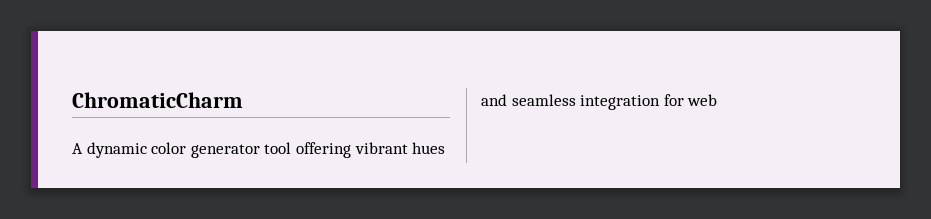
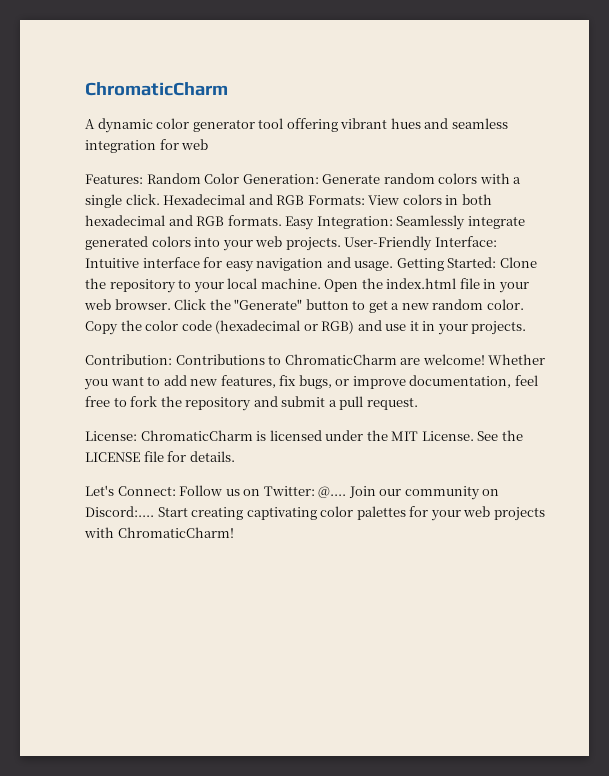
(718, 100) none -> [85,173,522,184] [85,194,492,208] [85,215,525,230] [85,236,497,251] [85,257,537,272] [85,278,529,293] [84,299,524,313] [85,320,527,335] [85,354,546,365] [84,375,538,390] [85,396,418,411] [85,430,523,441] [85,451,235,462] [85,485,500,500] [85,506,545,521] [84,527,234,538] // Features: Random Color Generation: Generate random colors with a single click. Hexadecimal and RGB Formats: View colors in both hexadecimal and RGB formats. Easy Integration: Seamlessly integrate generated colors into your web projects. User-Friendly Interface: Intuitive interface for easy navigation and usage. Getting Started: Clone the repository to your local machine. Open the index.html file in your web browser. Click the "Generate" button to get a new random color. Copy the color code (hexadecimal or RGB) and use it in your projects. // Contribution: Contributions to ChromaticCharm are welcome! Whether you want to add new features, fix bugs, or improve documentation, feel free to fork the repository and submit a pull request. // License: ChromaticCharm is licensed under the MIT License. See the LICENSE file for details. // Let's Connect: Follow us on Twitter: @.... Join our community on Discord:.... Start creating captivating color palettes for your web projects with ChromaticCharm!

